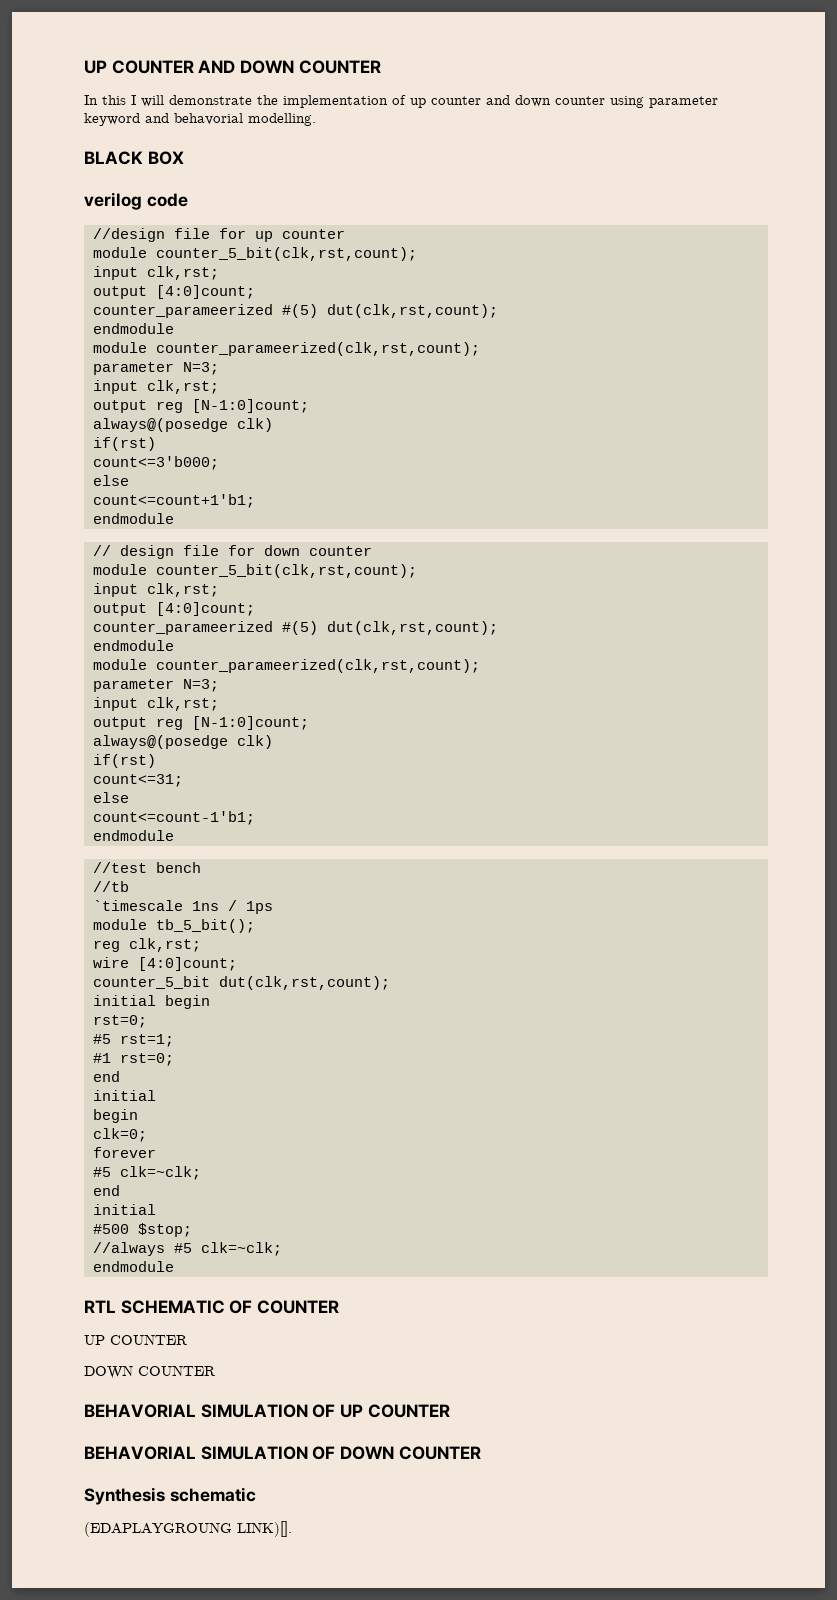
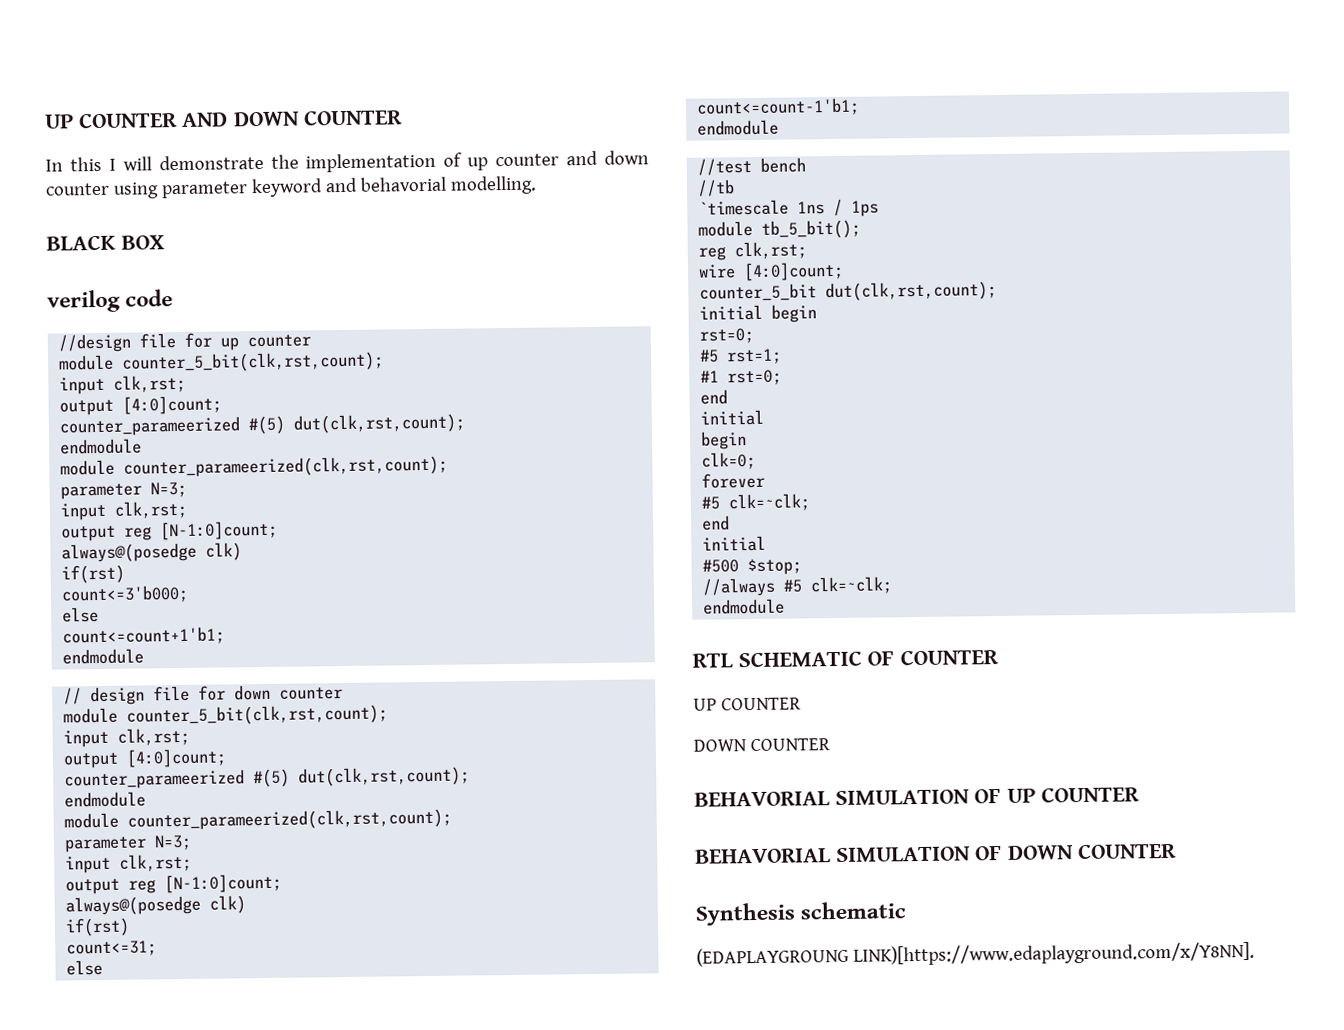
[237,1521,292,1537] LINK)[]. -> [852,941,1255,966] LINK)[https://www.edaplayground.com/x/Y8NN].

